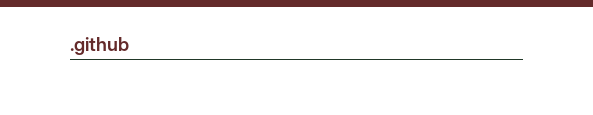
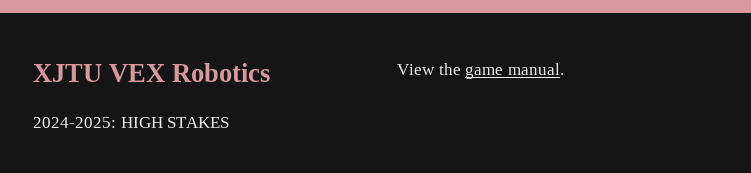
[70,37,129,55] .github -> [33,63,271,82] [33,117,230,128] [397,63,564,79] XJTU VEX Robotics // 2024-2025: HIGH STAKES // View the game manual.

